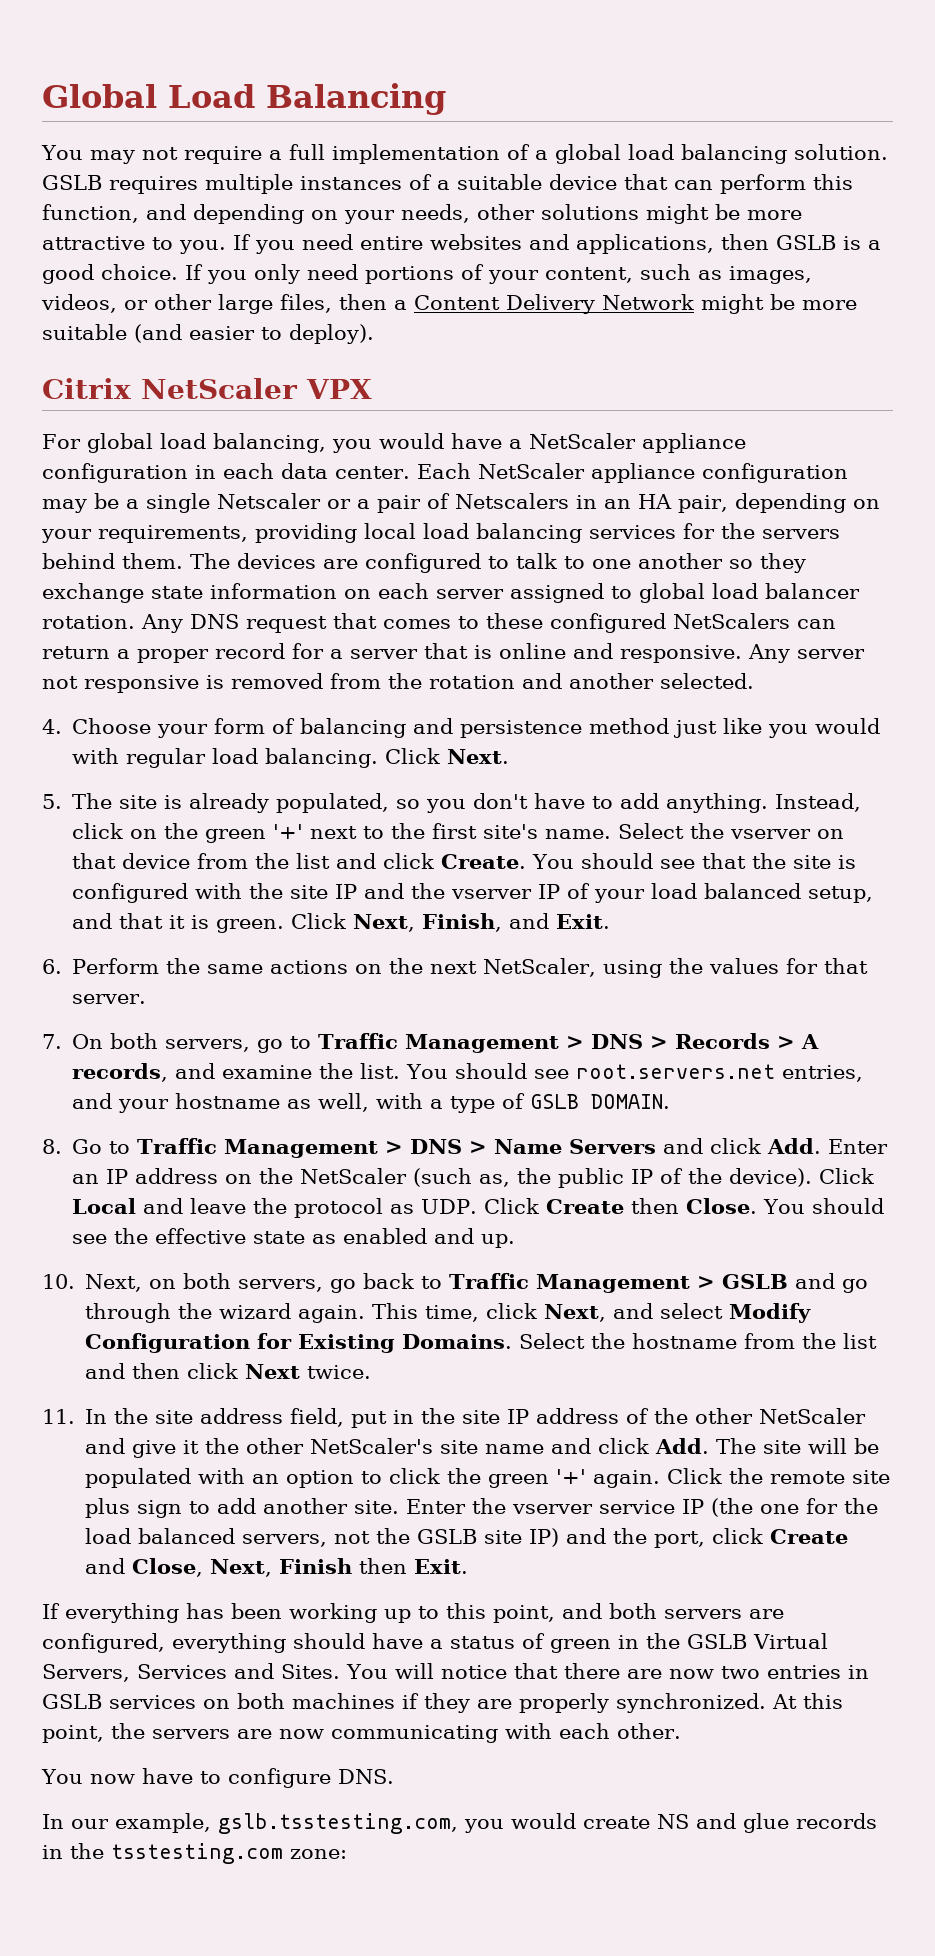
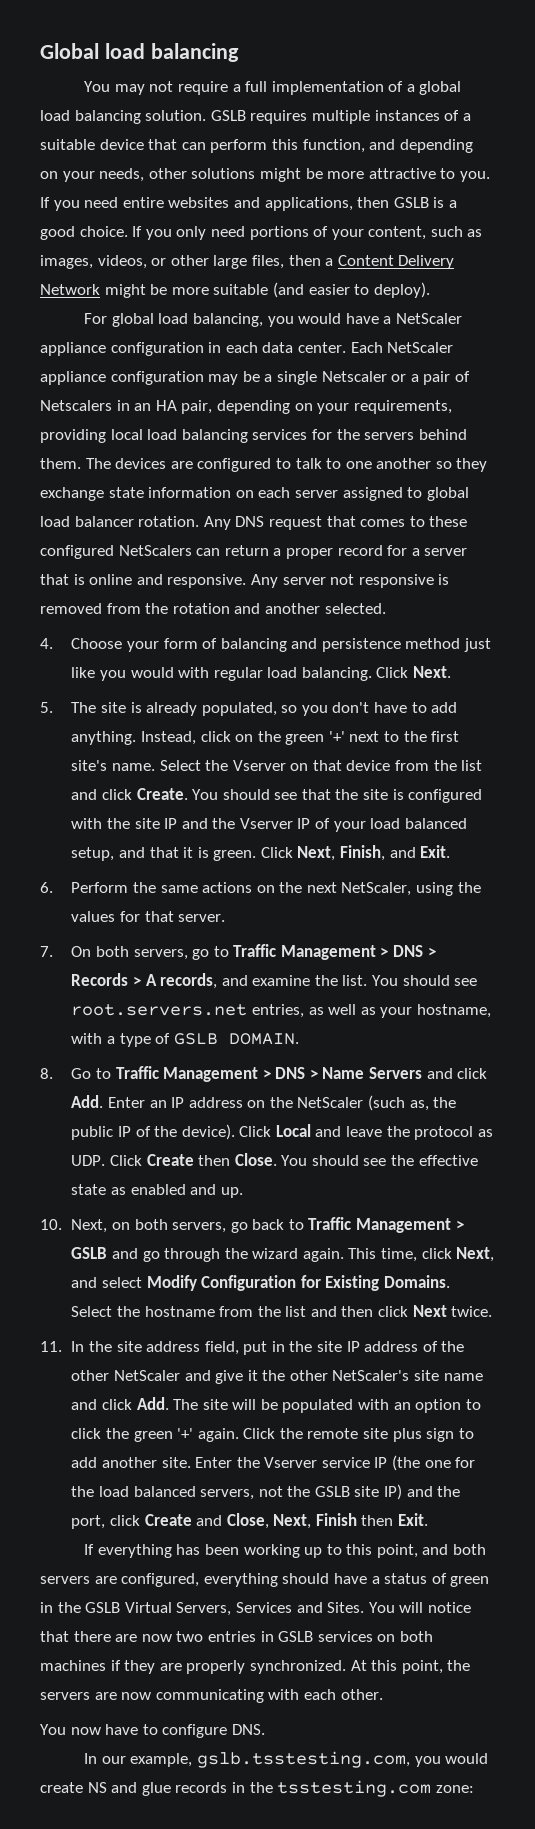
[168,83,446,115] Load Balancing -> [104,43,239,62] load balancing
[42,378,372,399] // Citrix NetScaler VPX -> (430, 290) none
[730,829,812,839] vserver -> [232,760,286,771] Vserver
[451,889,533,899] vserver -> [239,818,293,829] Vserver
[72,1093,370,1113] and your hostname as well, -> [308,1004,491,1018] as well as your hostname,
[512,1504,594,1514] vserver -> [264,1457,318,1468] Vserver

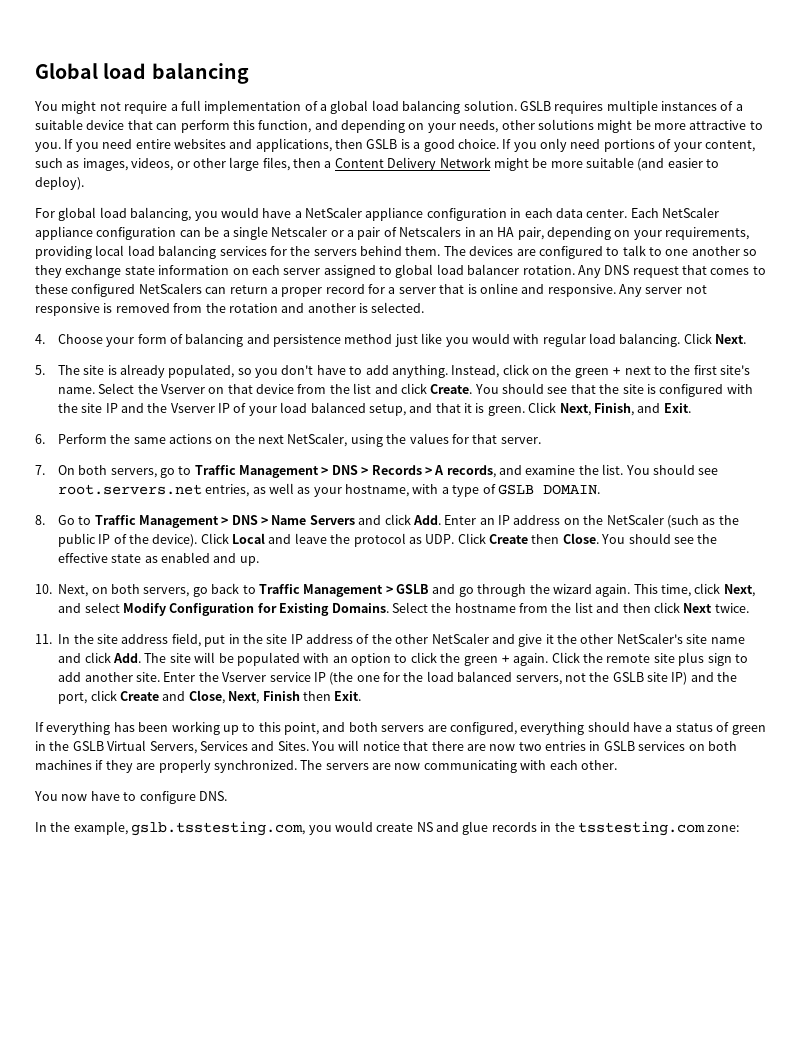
[114,84,145,95] may -> [61,101,97,114] might
[208,374,239,385] may -> [179,230,201,237] can
(320, 608) none -> [359,303,368,313] is
[328,731,345,742] '+' -> [612,367,622,375] +
[409,1100,429,1111] as, -> [702,518,716,525] as
[177,1428,194,1439] '+' -> [500,655,510,663] +
[350,1660,471,1674] At this point, the -> [300,760,323,770] The
[101,1756,126,1764] our -> [50,822,71,832] the

